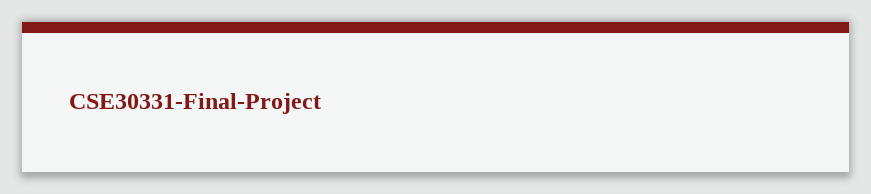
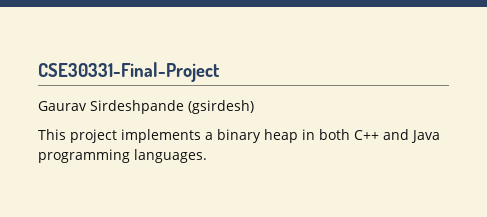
(321, 103) none -> [38,100,254,114] [38,129,440,143] [38,149,207,163] // Gaurav Sirdeshpande (gsirdesh) // This project implements a binary heap in both C++ and Java programming languages.

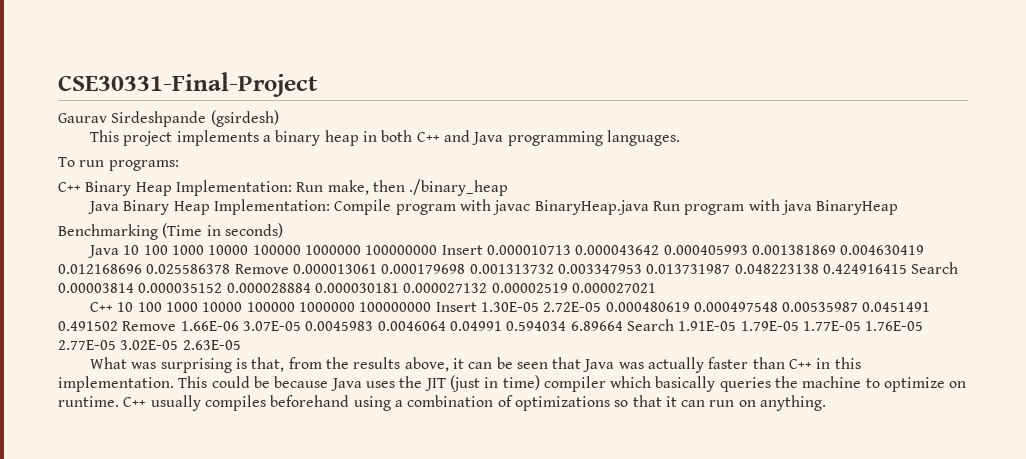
(207, 156) none -> [58,157,179,171] [58,179,509,196] [87,199,899,215] [58,223,283,240] [87,245,925,258] [58,262,959,274] [58,283,656,293] [89,302,931,312] [58,319,924,331] [58,340,241,350] [89,357,861,373] [58,375,967,392] [58,395,827,411] // To run programs: // C++ Binary Heap Implementation: Run make, then ./binary_heap // Java Binary Heap Implementation: Compile program with javac BinaryHeap.java Run program with java BinaryHeap // Benchmarking (Time in seconds) // Java 10 100 1000 10000 100000 1000000 100000000 Insert 0.000010713 0.000043642 0.000405993 0.001381869 0.004630419 0.012168696 0.025586378 Remove 0.000013061 0.000179698 0.001313732 0.003347953 0.013731987 0.048223138 0.424916415 Search 0.00003814 0.000035152 0.000028884 0.000030181 0.000027132 0.00002519 0.000027021 // C++ 10 100 1000 10000 100000 1000000 100000000 Insert 1.30E-05 2.72E-05 0.000480619 0.000497548 0.00535987 0.0451491 0.491502 Remove 1.66E-06 3.07E-05 0.0045983 0.0046064 0.04991 0.594034 6.89664 Search 1.91E-05 1.79E-05 1.77E-05 1.76E-05 2.77E-05 3.02E-05 2.63E-05 // What was surprising is that, from the results above, it can be seen that Java was actually faster than C++ in this implementation. This could be because Java uses the JIT (just in time) compiler which basically queries the machine to optimize on runtime. C++ usually compiles beforehand using a combination of optimizations so that it can run on anything.

